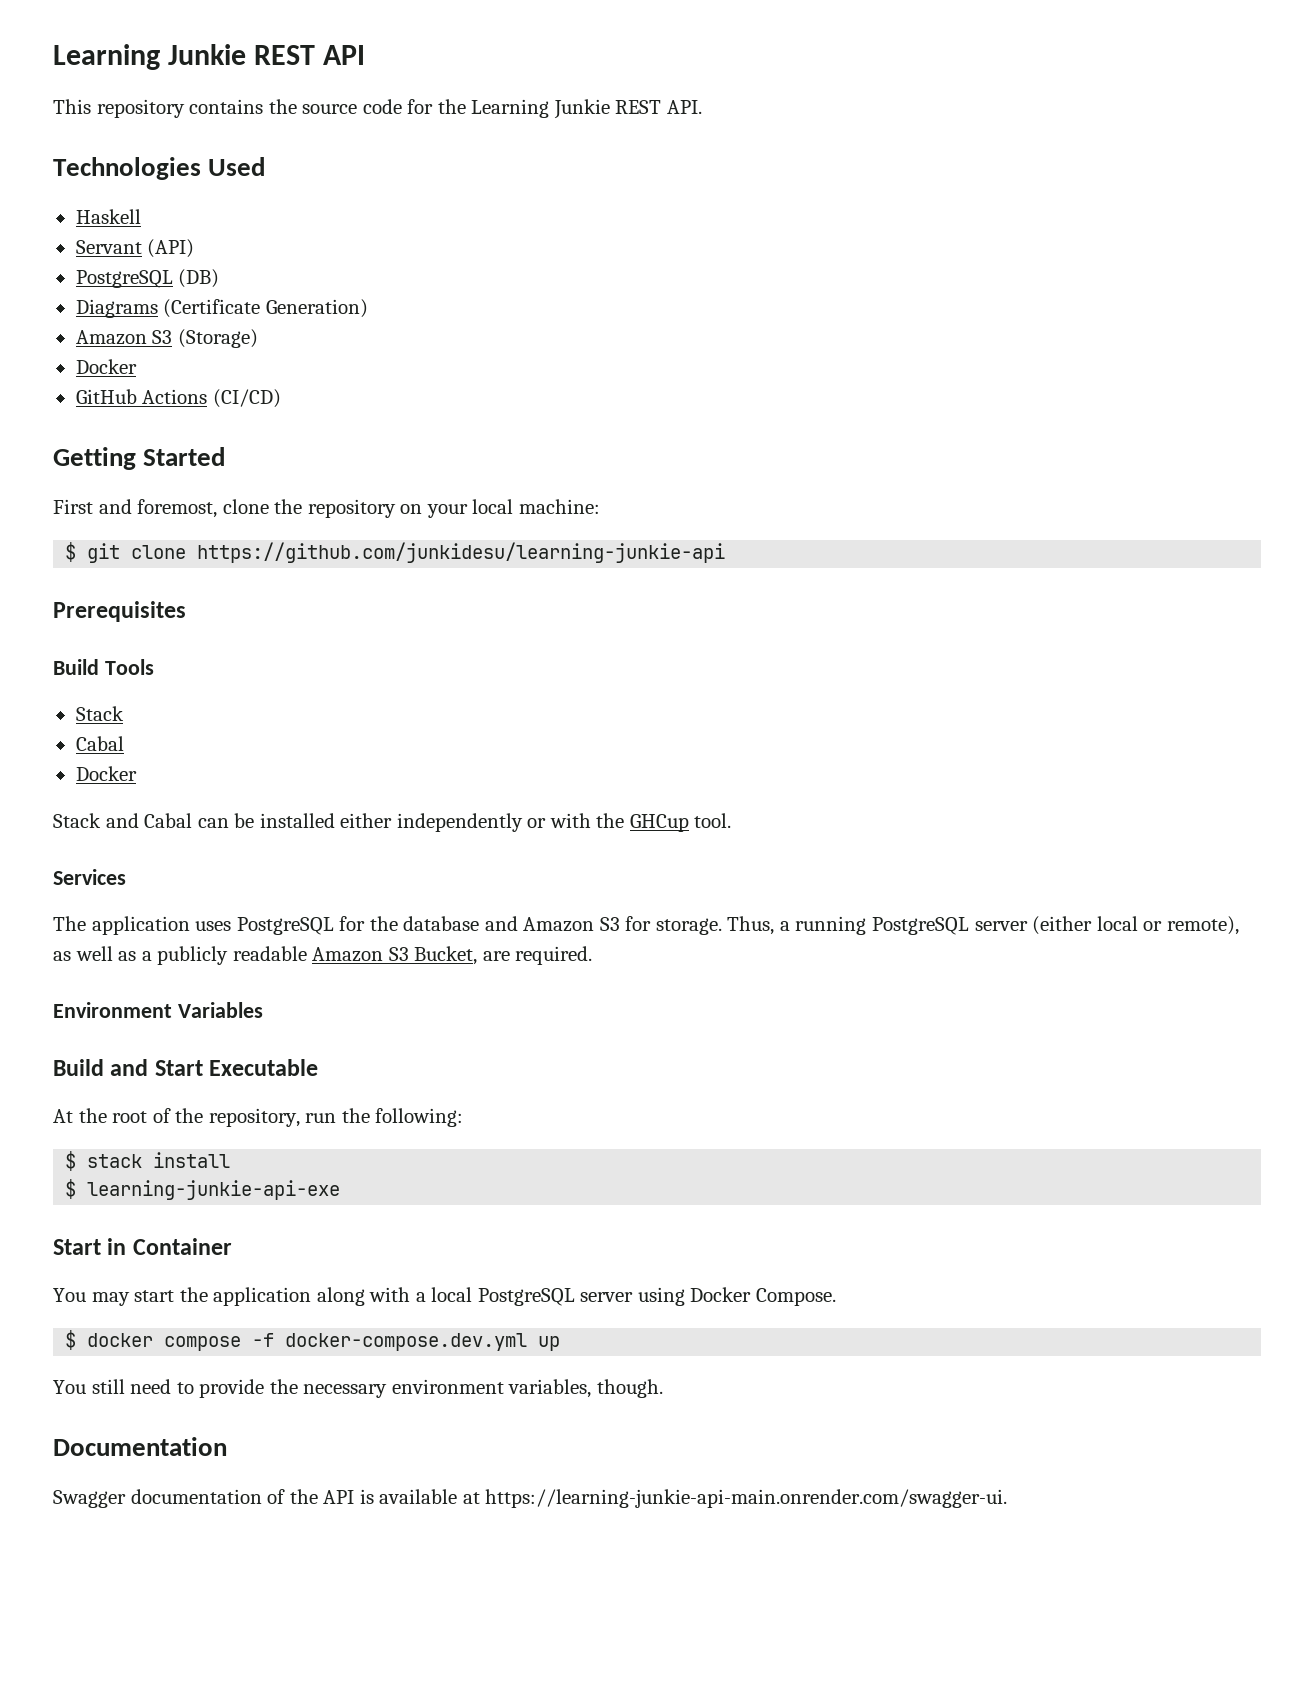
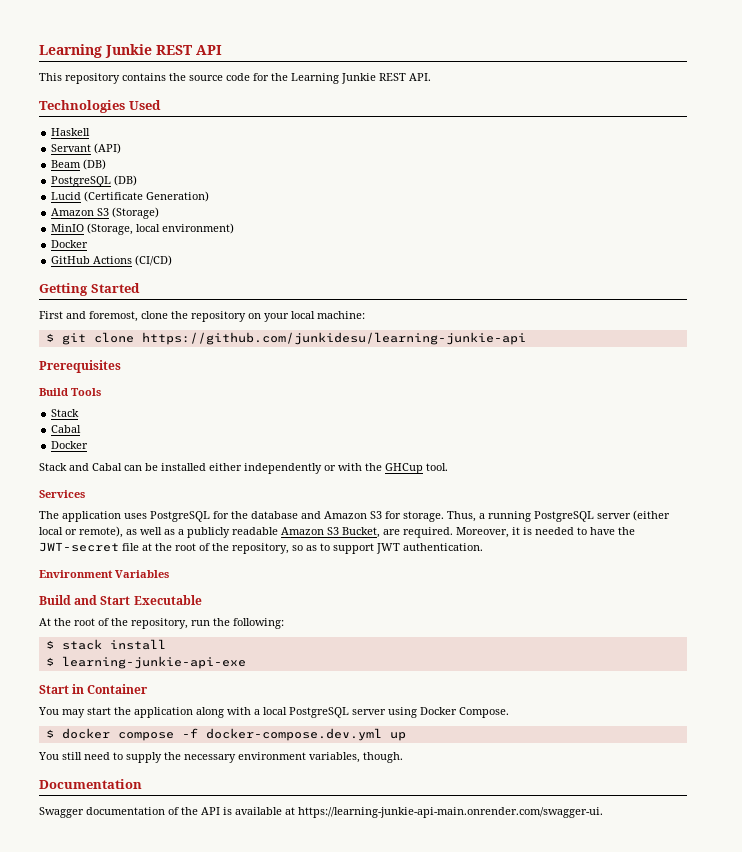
(195, 248) none -> [51,159,107,170] // Beam (DB)
[75,299,158,318] Diagrams -> [51,192,82,200] Lucid
(258, 338) none -> [51,223,235,235] // MinIO (Storage, local environment)
(593, 955) none -> [456,527,635,538] [39,542,483,554] Moreover, it is needed to have the JWT-secret file at the root of the repository, so as to support JWT authentication.
[199,1379,265,1398] provide -> [126,752,162,763] supply

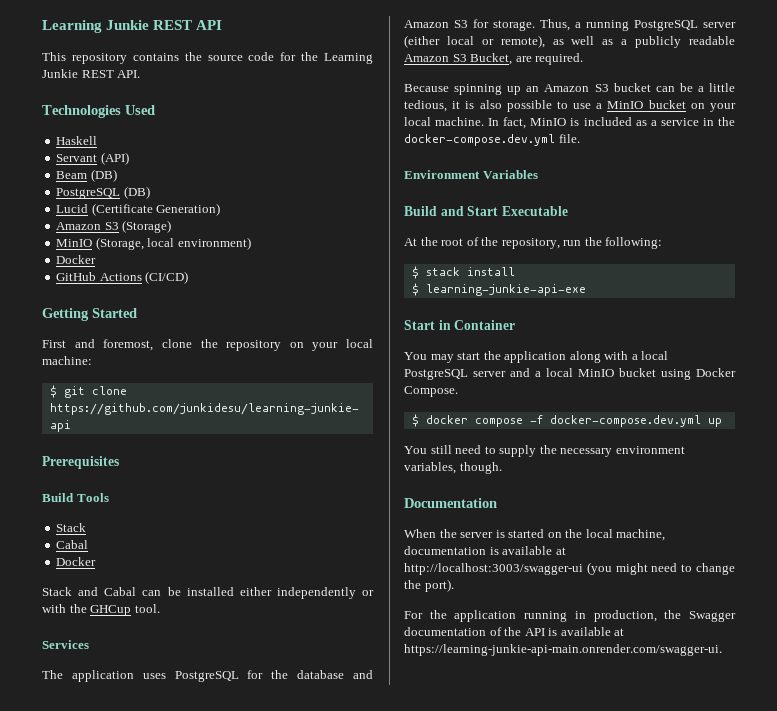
[456,527,635,538] [39,542,483,554] Moreover, it is needed to have the JWT-secret file at the root of the repository, so as to support JWT authentication. -> [404,83,735,95] [404,100,736,112] [404,117,735,129] [404,134,580,146] // Because spinning up an Amazon S3 bucket can be a little tedious, it is also possible to use a MinIO bucket on your local machine. In fact, MinIO is included as a service in the docker-compose.dev.yml file.
(386, 712) none -> [510,368,656,377] and a local MinIO bucket
(142, 784) none -> [404,529,666,541] [404,546,566,555] [404,562,735,575] [404,579,454,592] [404,610,682,622] When the server is started on the local machine, documentation is available at http://localhost:3003/swagger-ui (you might need to change the port). // For the application running in production, the

